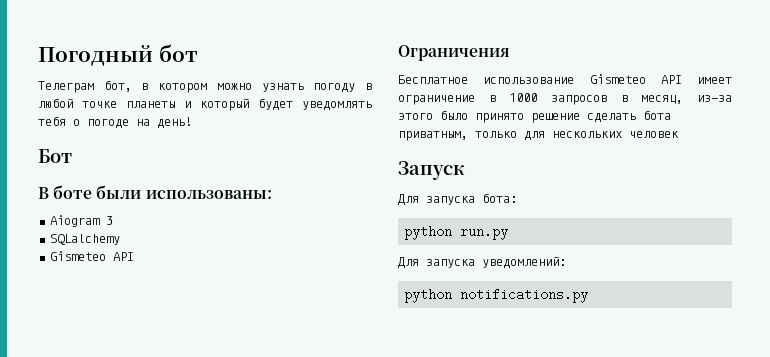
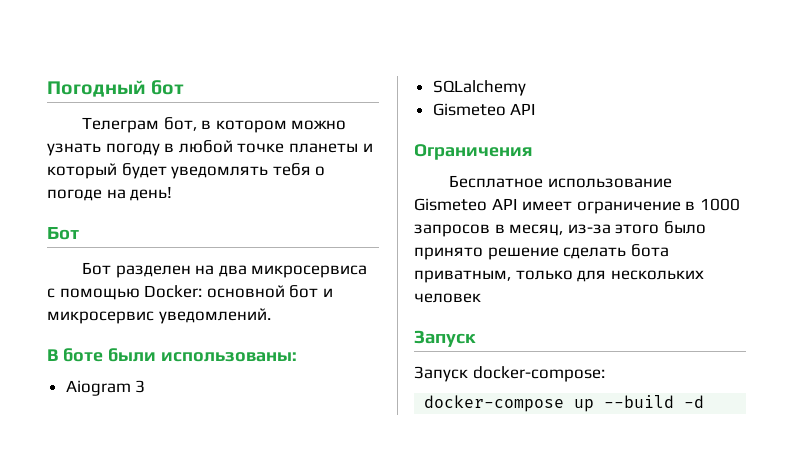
(72, 156) none -> [82,262,368,278] [47,285,333,300] [47,308,271,324] // Бот разделен на два микросервиса с помощью Docker: основной бот и микросервис уведомлений.
[398,193,517,206] [404,225,509,240] [398,257,566,269] [404,288,589,303] Для запуска бота: // python run.py // Для запуска уведомлений: // python notifications.py -> [414,366,605,382] [424,395,705,412] Запуск docker-compose: // docker-compose up --build -d

